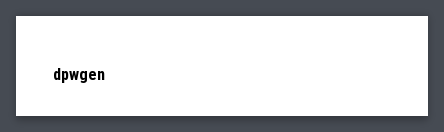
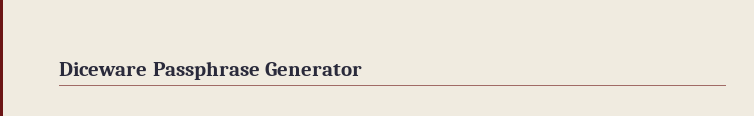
[53,68,105,83] dpwgen -> [59,61,363,80] Diceware Passphrase Generator

